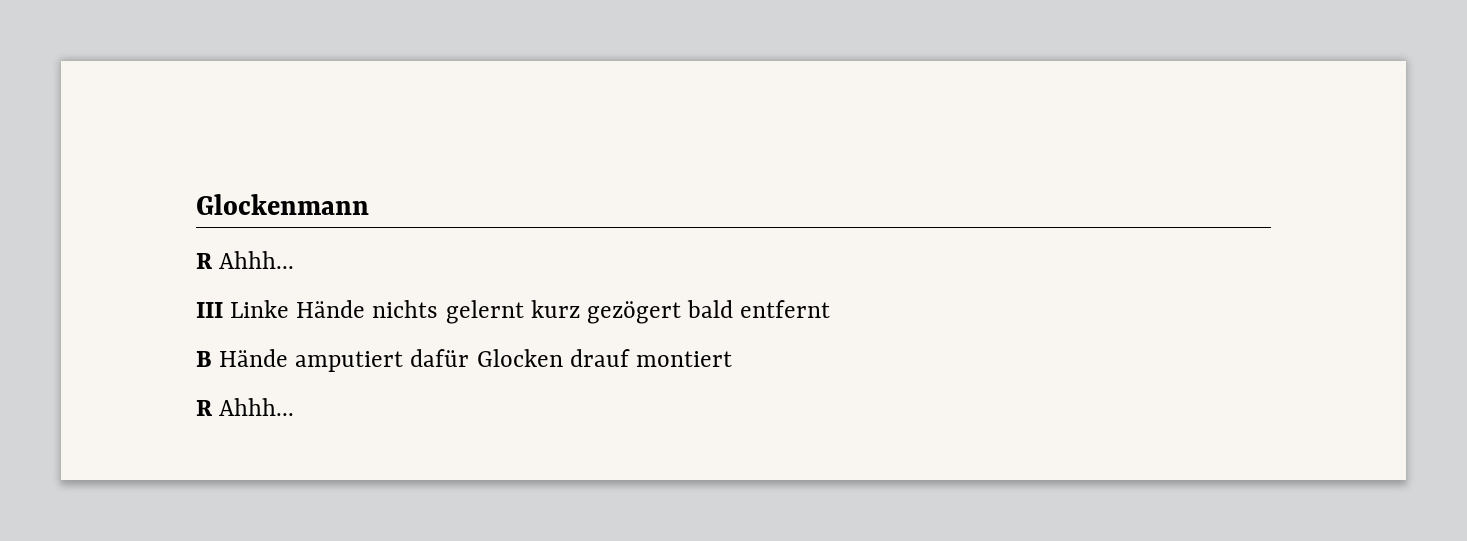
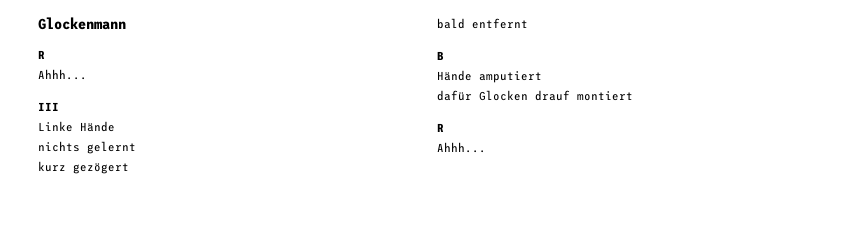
(212, 261) none -> (45, 54) //
(223, 310) none -> (59, 106) //
(366, 309) none -> (115, 126) //
(524, 312) none -> (136, 147) //
(681, 312) none -> (129, 168) //
(212, 359) none -> (444, 55) //
(404, 361) none -> (542, 77) //
(212, 408) none -> (444, 127) //

